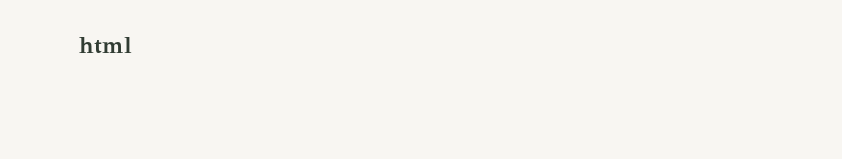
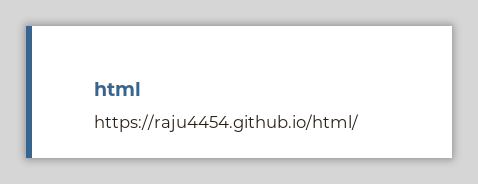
(132, 45) none -> [94,114,359,132] // https://raju4454.github.io/html/

